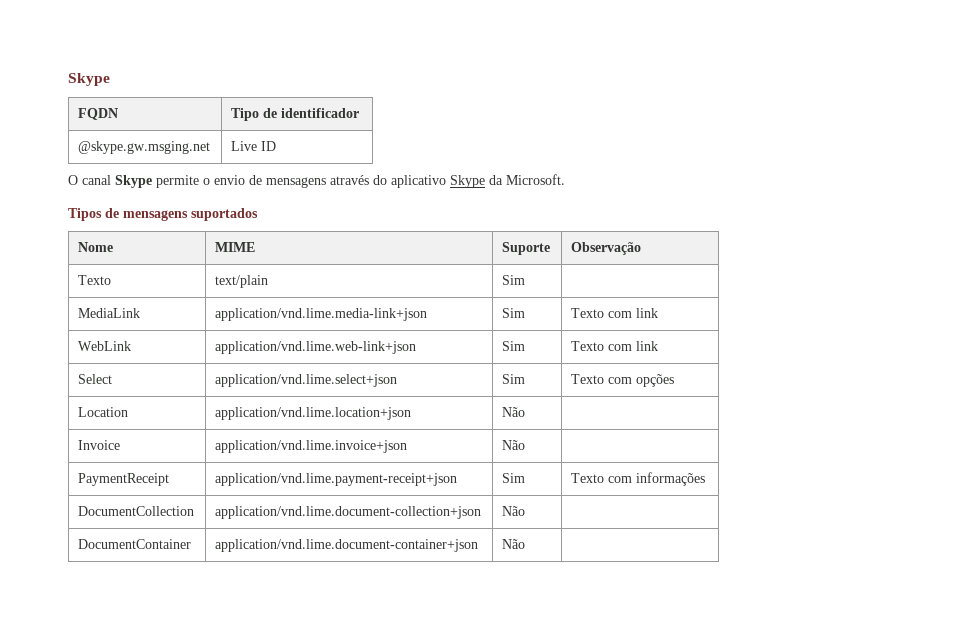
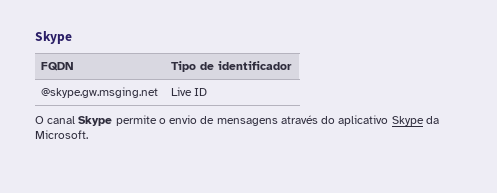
[68,208,258,221] [78,242,114,252] [215,242,256,252] [502,242,551,255] [571,242,642,255] [78,275,112,285] [215,275,269,288] [502,275,526,285] [78,308,141,318] [215,308,428,321] [502,308,526,318] [571,308,659,318] [78,341,132,351] [215,341,417,354] [502,341,526,351] [571,341,659,351] [78,374,113,384] [215,374,398,387] [502,374,526,384] [571,374,675,387] [78,407,129,417] [215,407,412,420] [502,407,526,417] [78,440,121,450] [215,440,408,453] [502,440,526,450] [78,473,170,486] [215,473,458,486] [502,473,526,483] [571,472,706,486] [78,506,195,516] [215,506,482,519] [502,506,526,516] [78,539,192,549] [215,539,479,552] [502,539,526,549] // Tipos de mensagens suportados // Nome | MIME | Suporte | Observação // Texto | text/plain | Sim | // MediaLink | application/vnd.lime.media-link+json | Sim | Texto com link // WebLink | application/vnd.lime.web-link+json | Sim | Texto com link // Select | application/vnd.lime.select+json | Sim | Texto com opções // Location | application/vnd.lime.location+json | Não | // Invoice | application/vnd.lime.invoice+json | Não | // PaymentReceipt | application/vnd.lime.payment-receipt+json | Sim | Texto com informações // DocumentCollection | application/vnd.lime.document-collection+json | Não | // DocumentContainer | application/vnd.lime.document-container+json | Não | -> (88, 134) none

